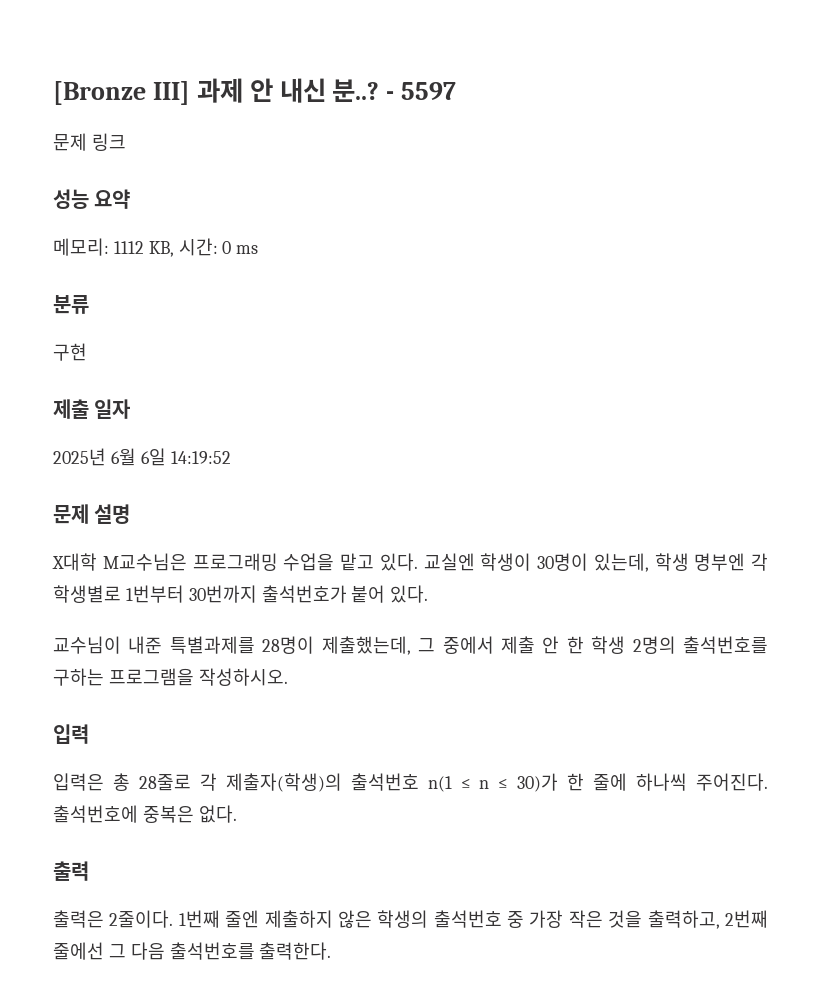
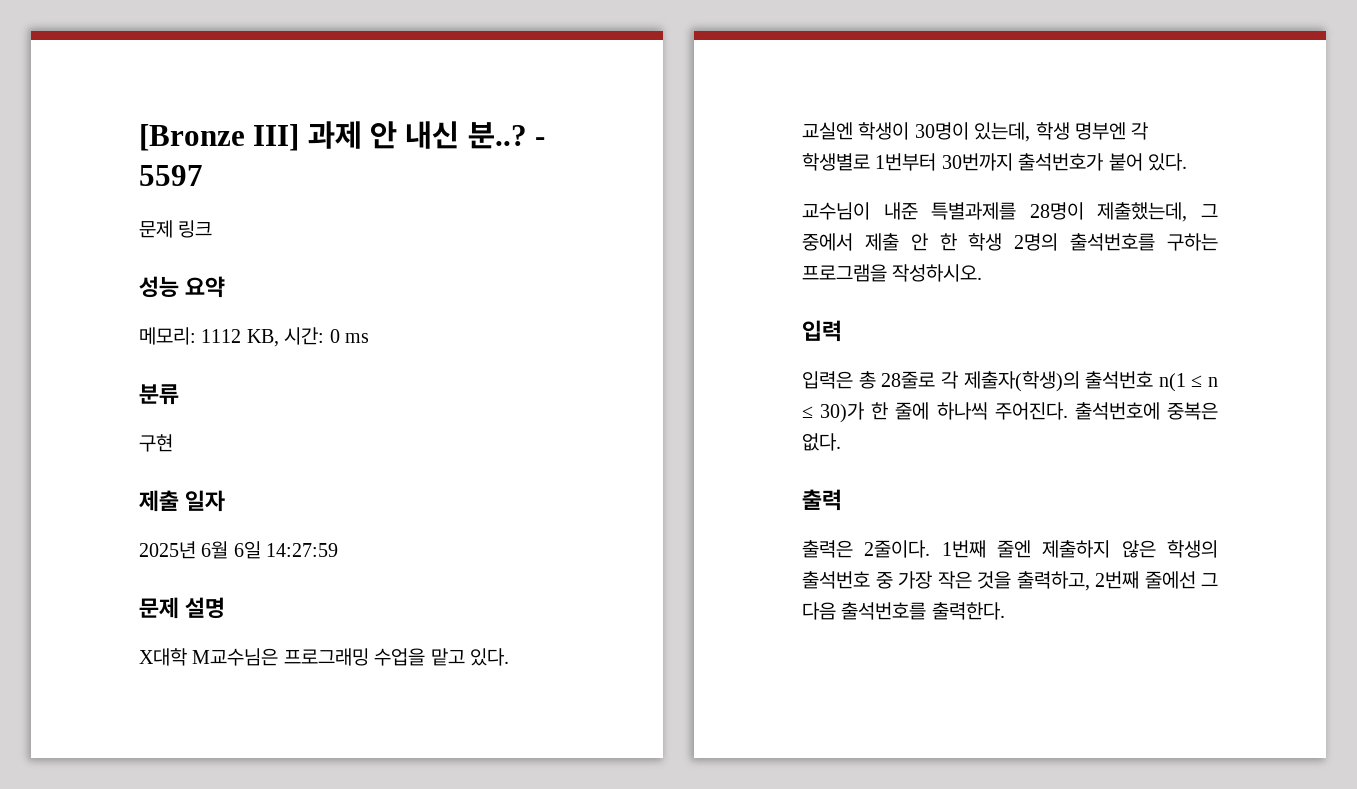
[170,451,231,464] 14:19:52 -> [266,543,339,557] 14:27:59

